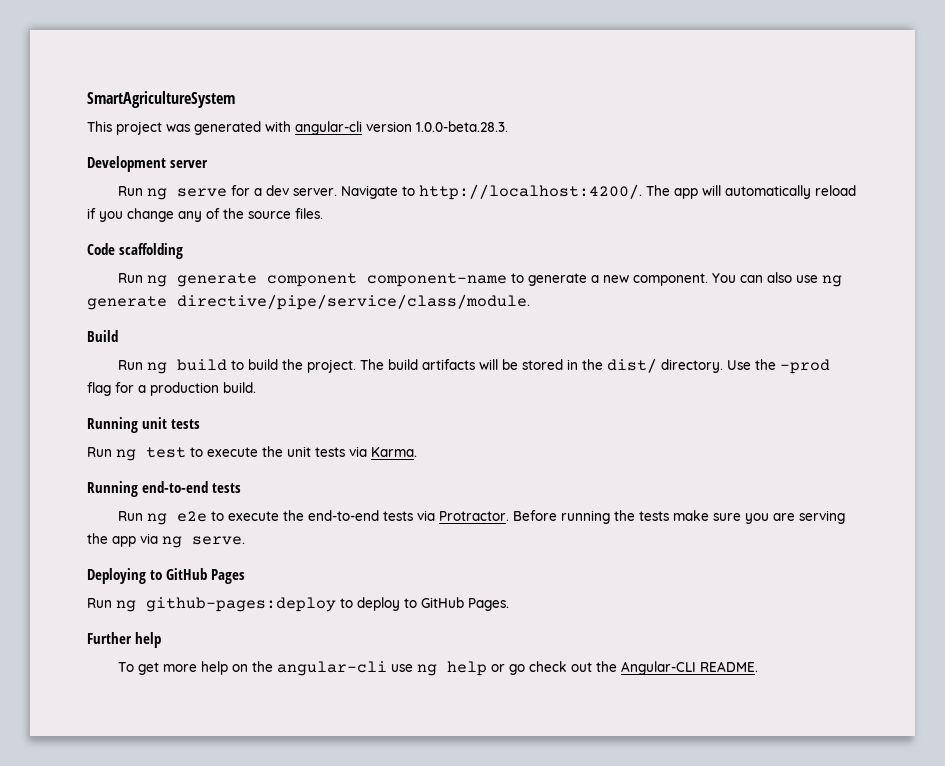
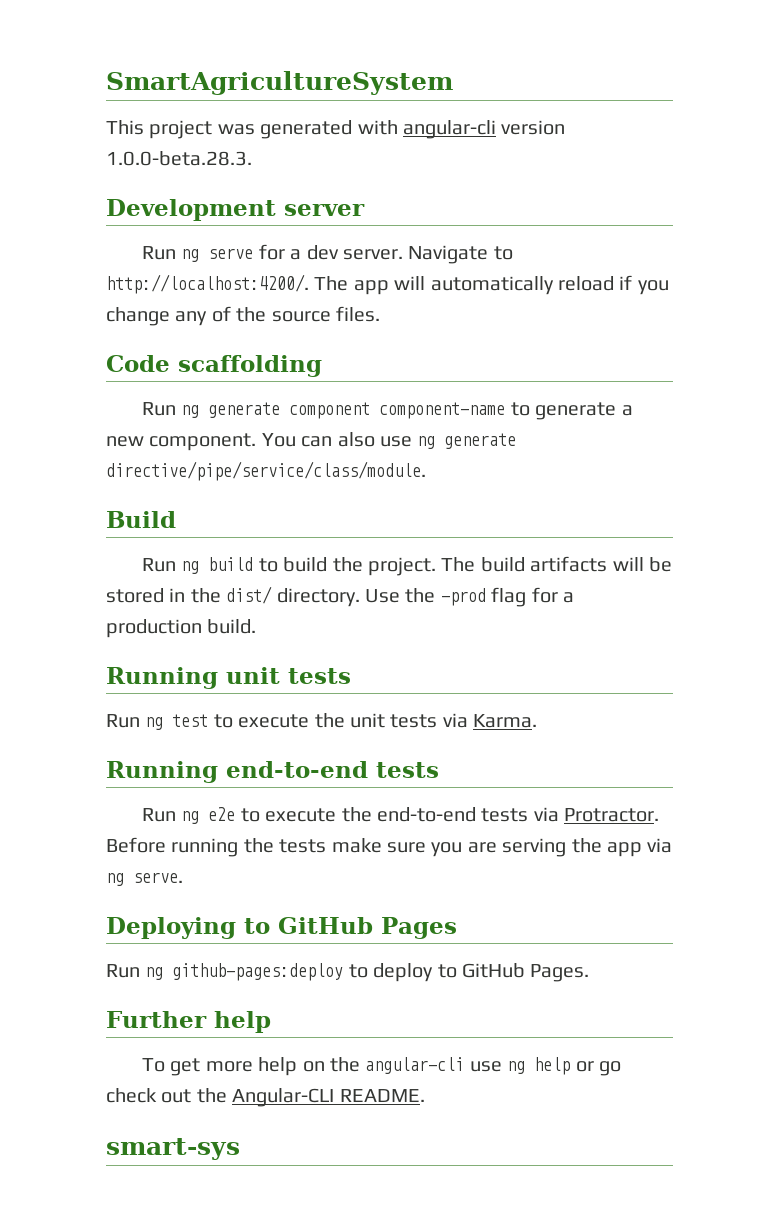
(759, 666) none -> [106,1138,240,1160] // smart-sys

